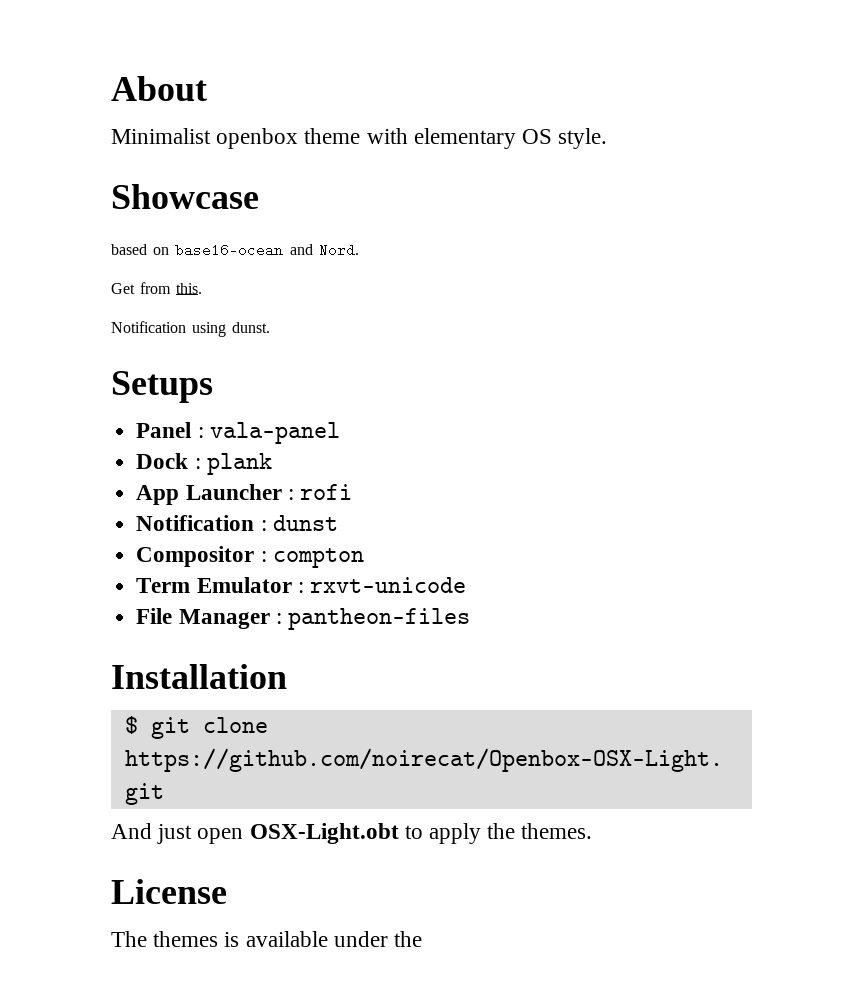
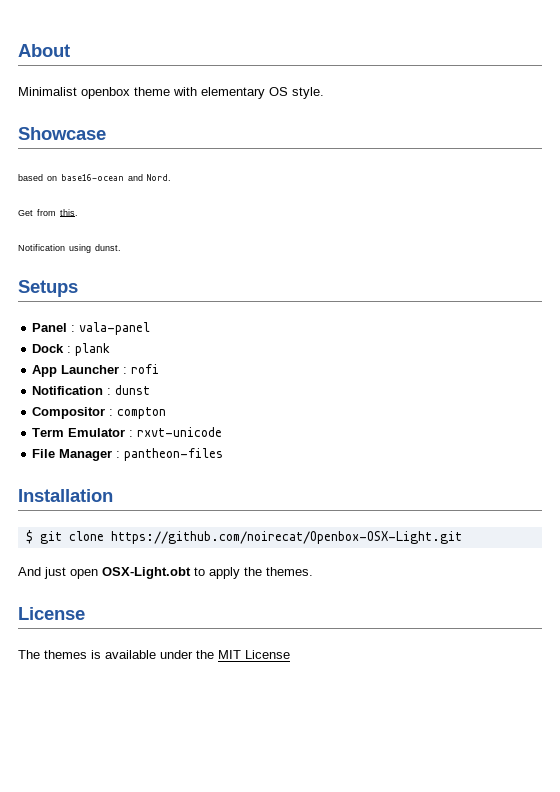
(423, 939) none -> [218,650,290,659] MIT License

